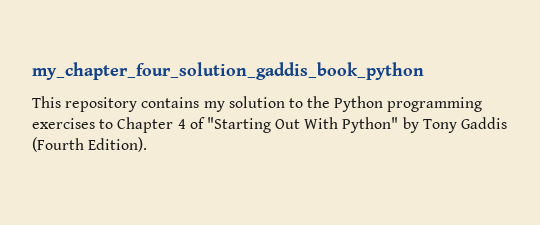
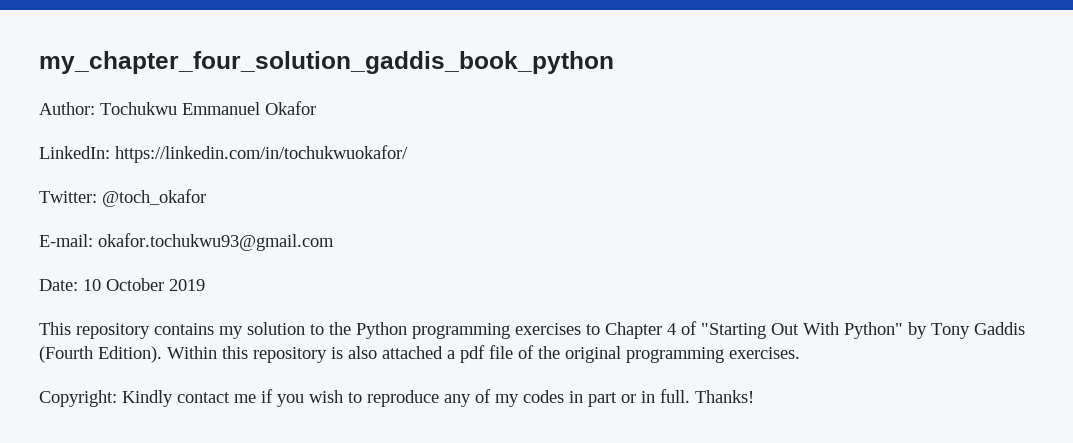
(424, 71) none -> [39,101,316,115] [39,145,408,163] [39,189,206,207] [39,233,334,251] [39,278,205,291] // Author: Tochukwu Emmanuel Okafor // LinkedIn: https://linkedin.com/in/tochukwuokafor/ // Twitter: @toch_okafor // E-mail: okafor.tochukwu93@gmail.com // Date: 10 October 2019
(148, 144) none -> [167,345,800,363] [39,389,754,407] Within this repository is also attached a pdf file of the original programming exercises. // Copyright: Kindly contact me if you wish to reproduce any of my codes in part or in full. Thanks!

